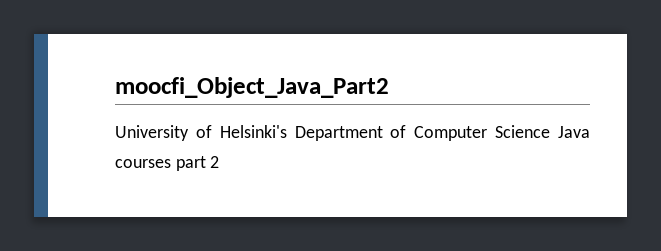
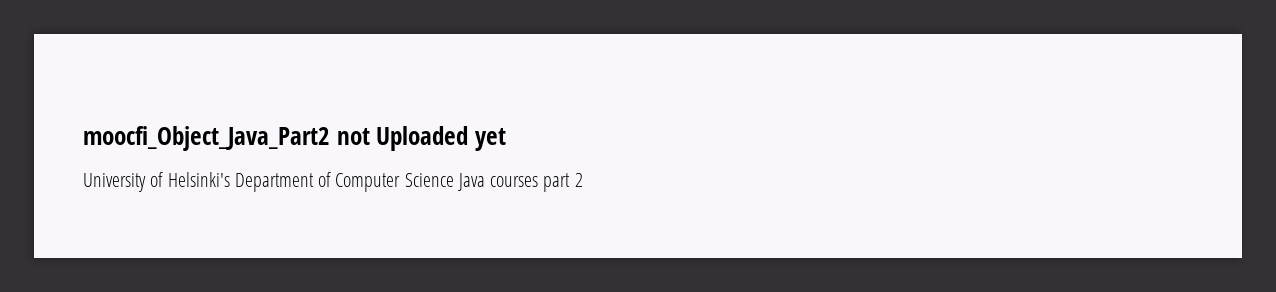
(389, 87) none -> [336,126,506,151] not Uploaded yet

